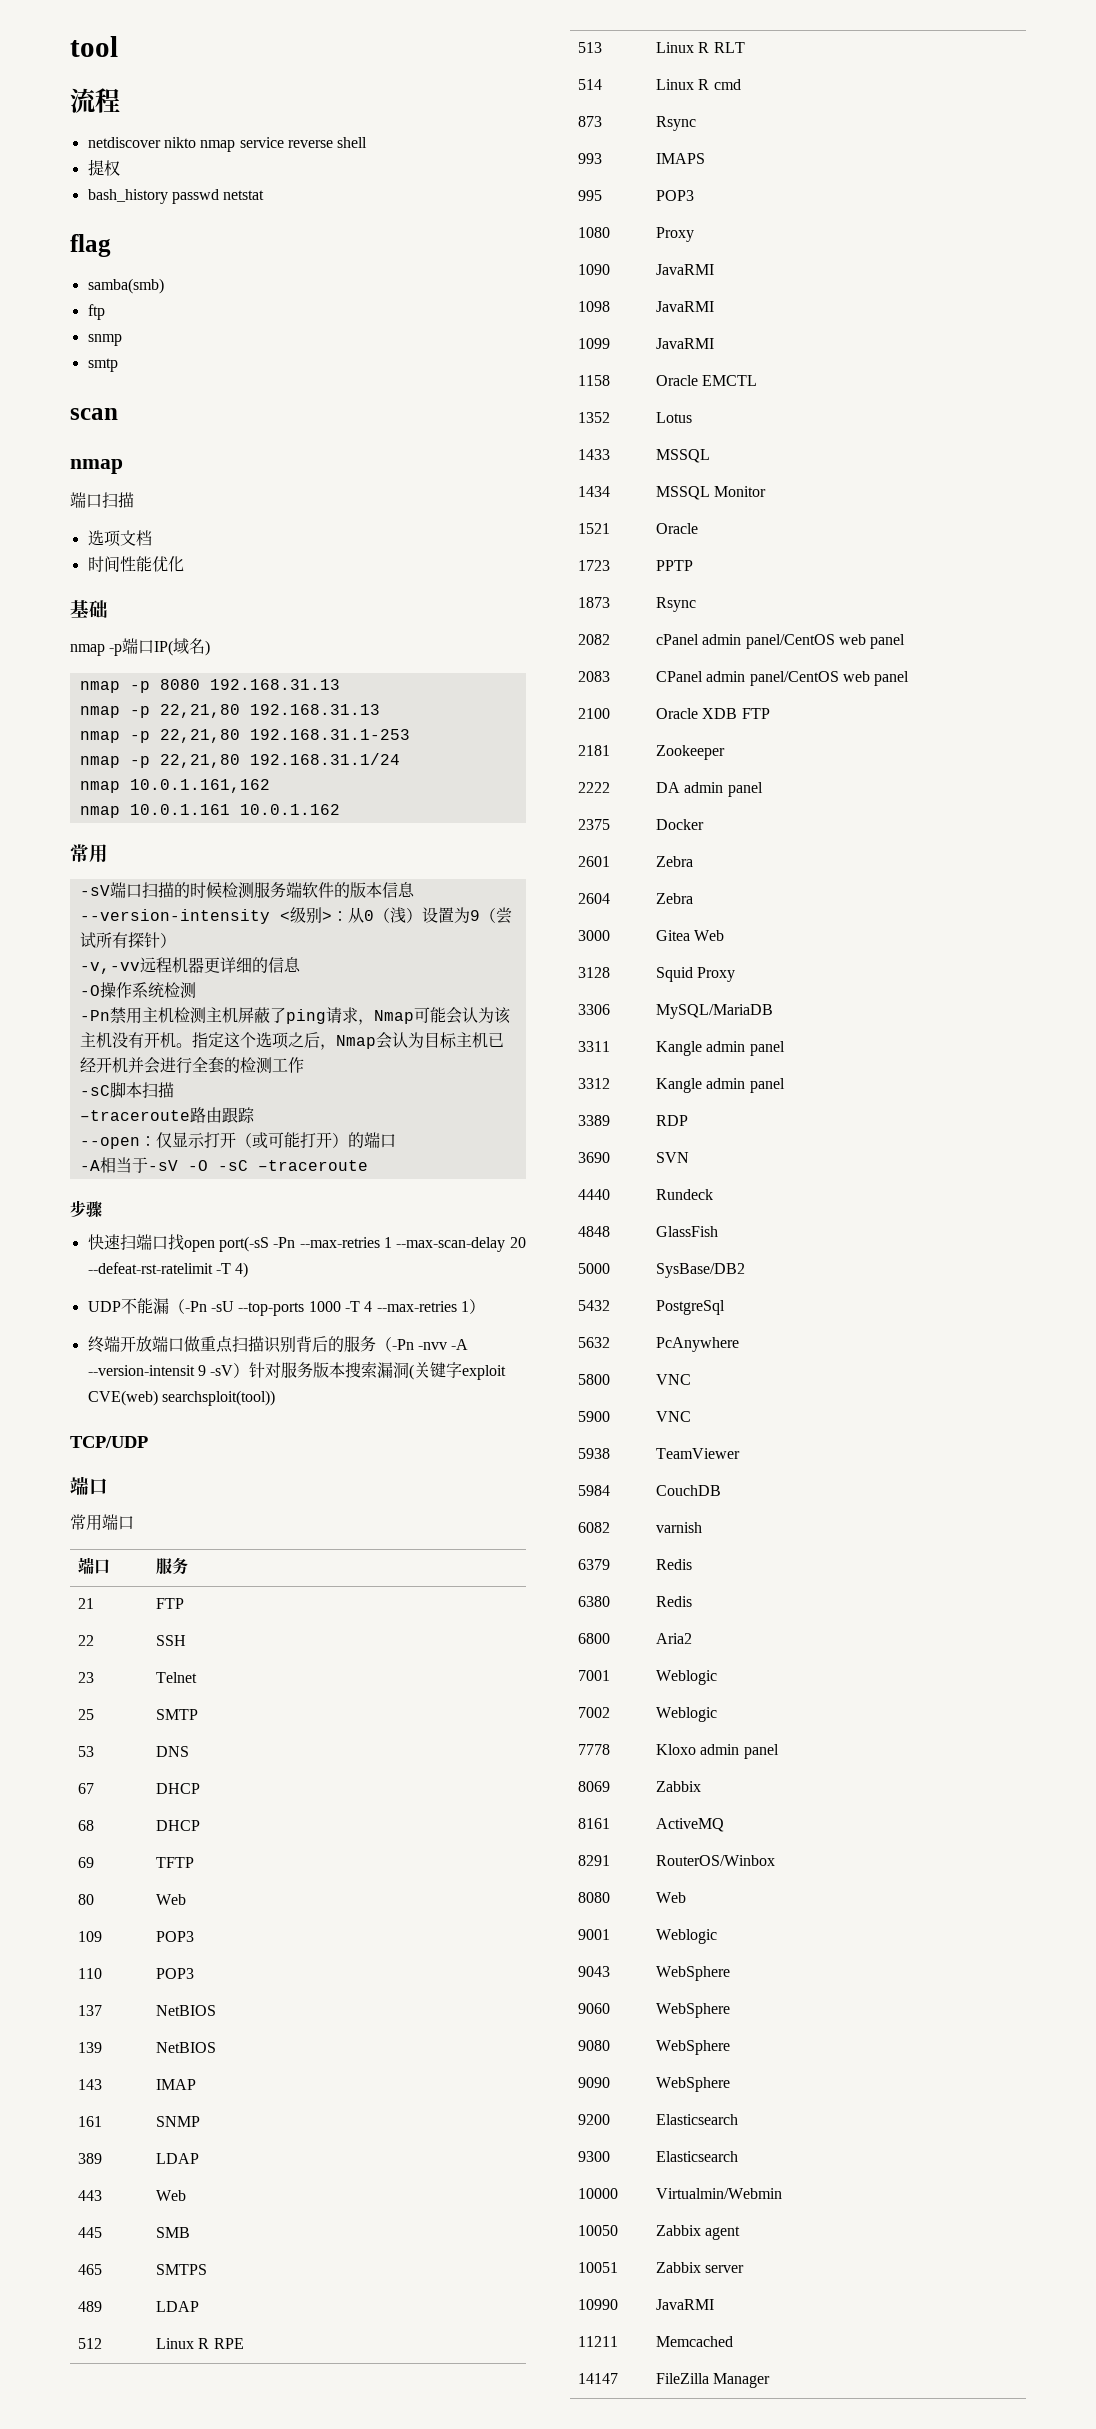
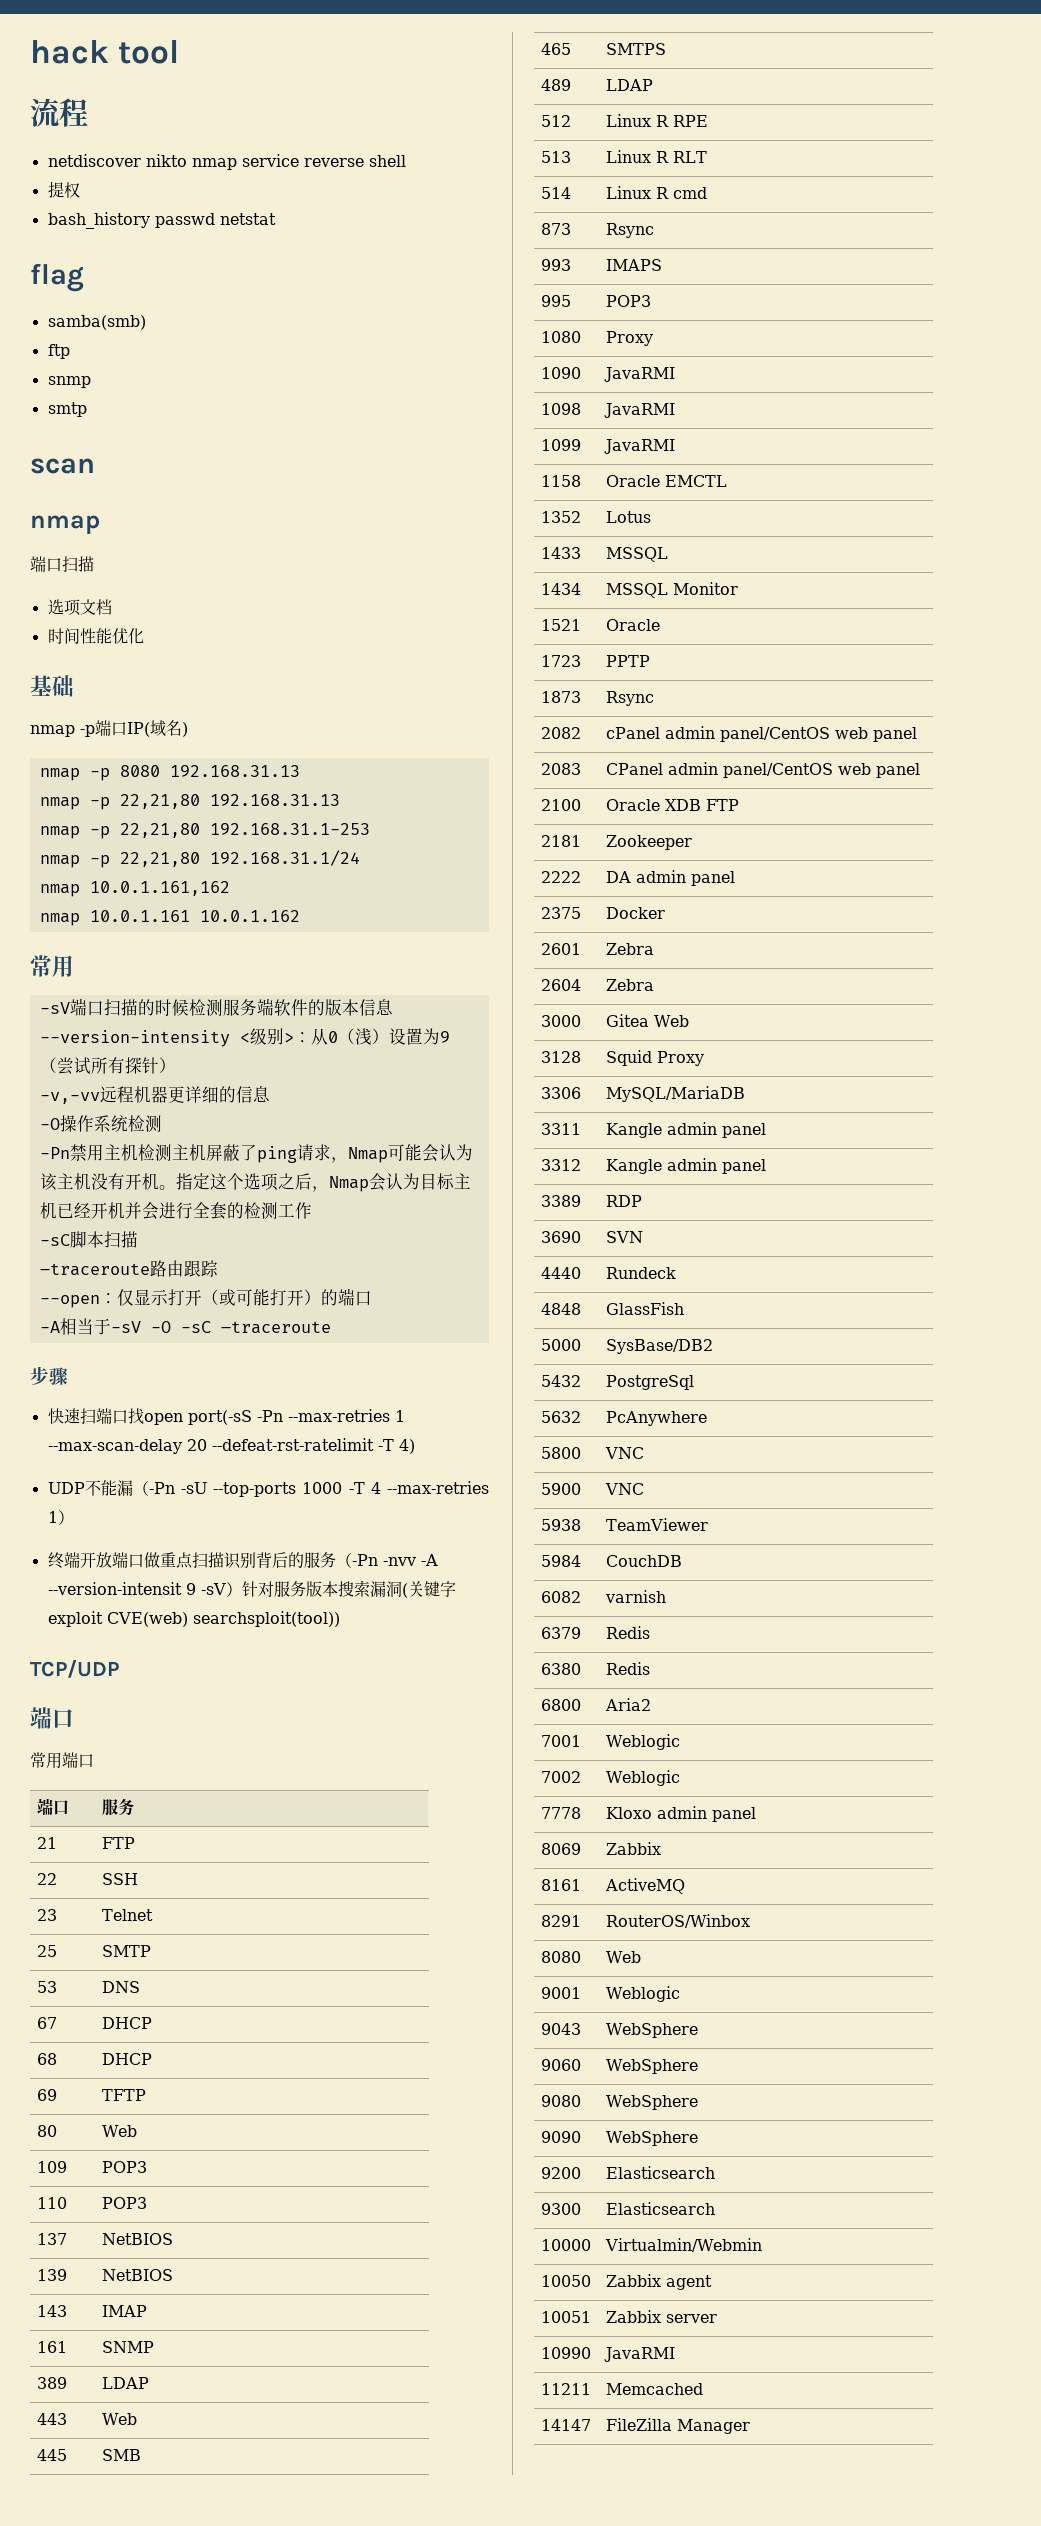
(70, 46) none -> [30,40,109,64] hack

